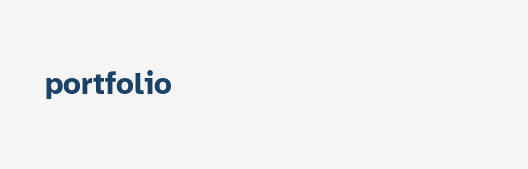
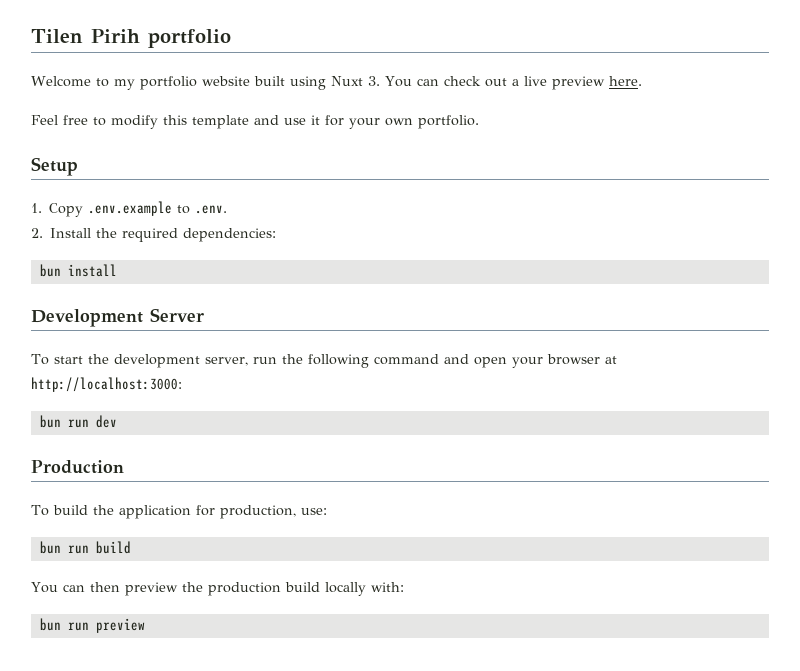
[45,70,172,99] portfolio -> [31,29,231,48] [31,76,642,90] [31,115,479,129] [31,157,78,176] [31,201,228,217] [31,228,277,242] [39,264,117,277] [31,308,204,327] [31,354,617,368] [31,377,182,392] [39,415,117,428] [31,460,124,474] [31,505,327,519] [39,541,131,554] [31,582,404,596] [39,618,145,633] Tilen Pirih portfolio // Welcome to my portfolio website built using Nuxt 3. You can check out a live preview here. // Feel free to modify this template and use it for your own portfolio. // Setup // 1. Copy .env.example to .env. // 2. Install the required dependencies: // bun install // Development Server // To start the development server, run the following command and open your browser at http://localhost:3000: // bun run dev // Production // To build the application for production, use: // bun run build // You can then preview the production build locally with: // bun run preview

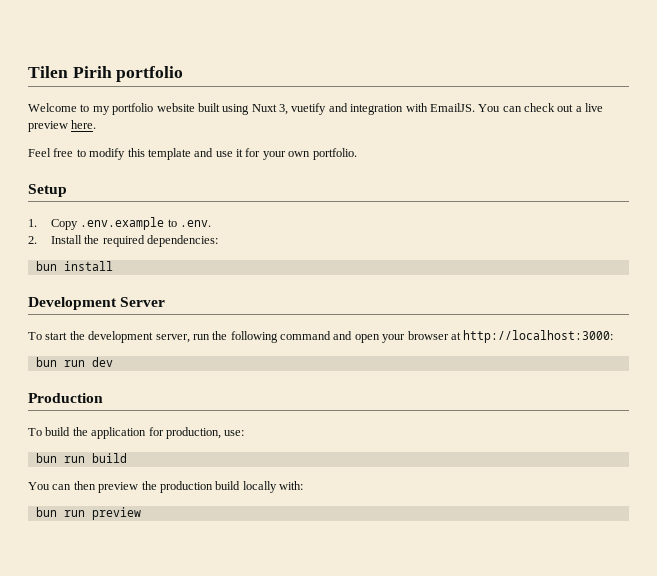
[367,76,380,86] 3. -> [279,103,475,115] 3, vuetify and integration with EmailJS.

